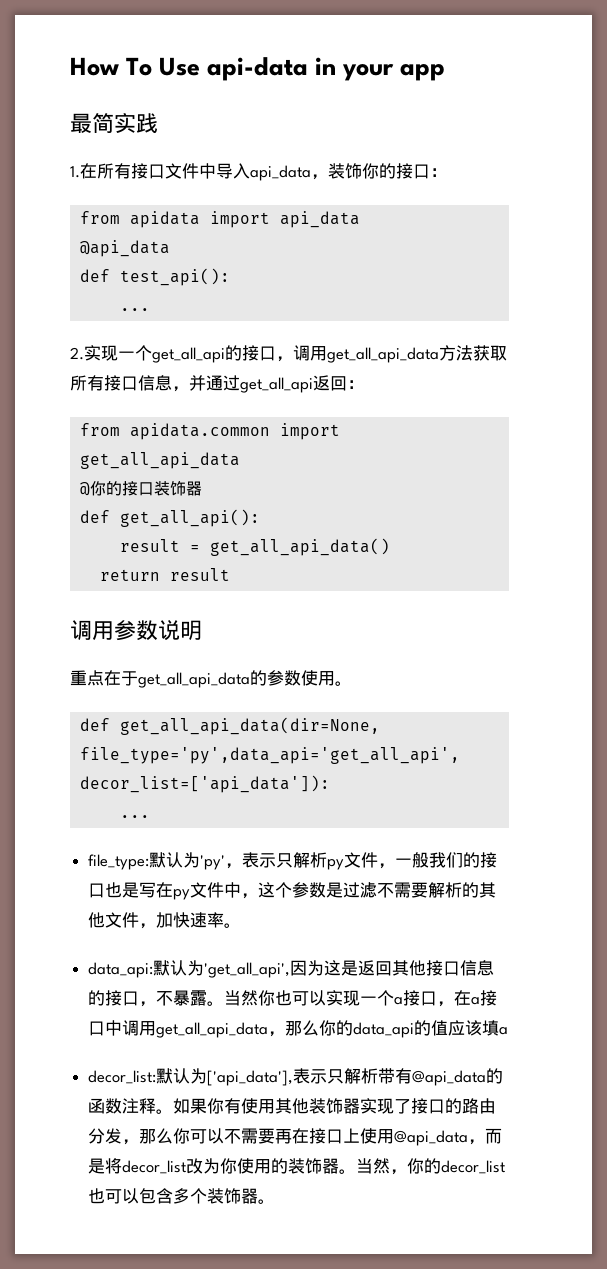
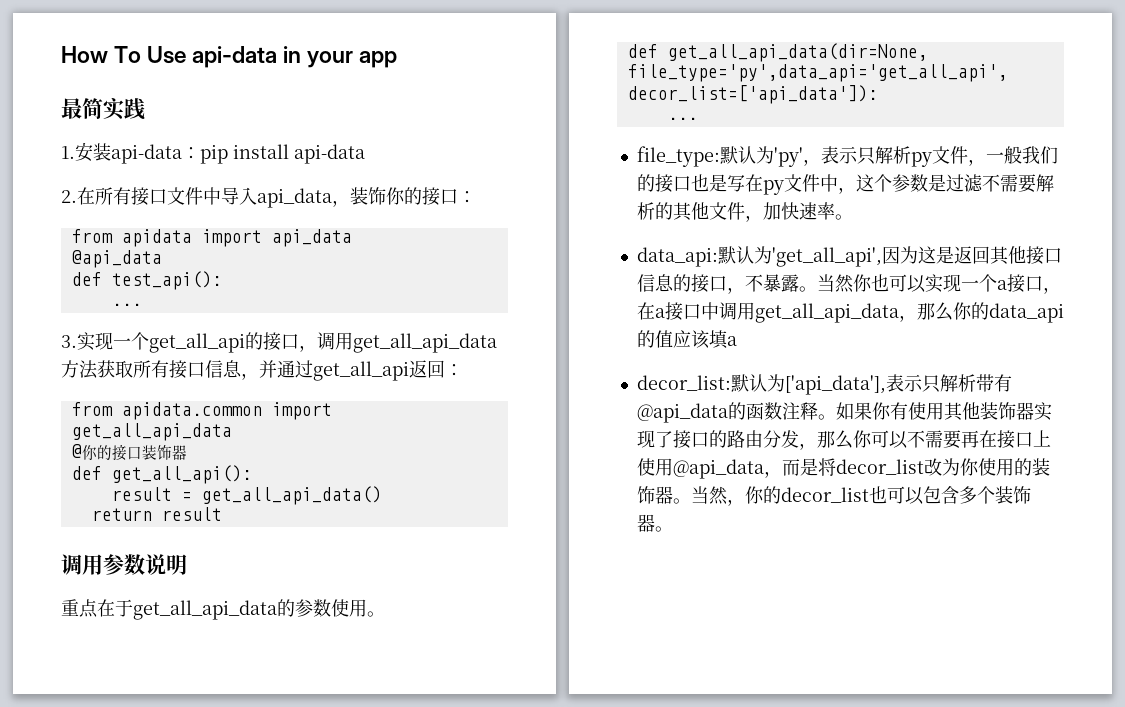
(80, 172) none -> [75,142,365,164] [61,190,77,203] 安装api-data：pip install api-data // 2.
[70,347,84,360] 2. -> [61,335,77,348] 3.

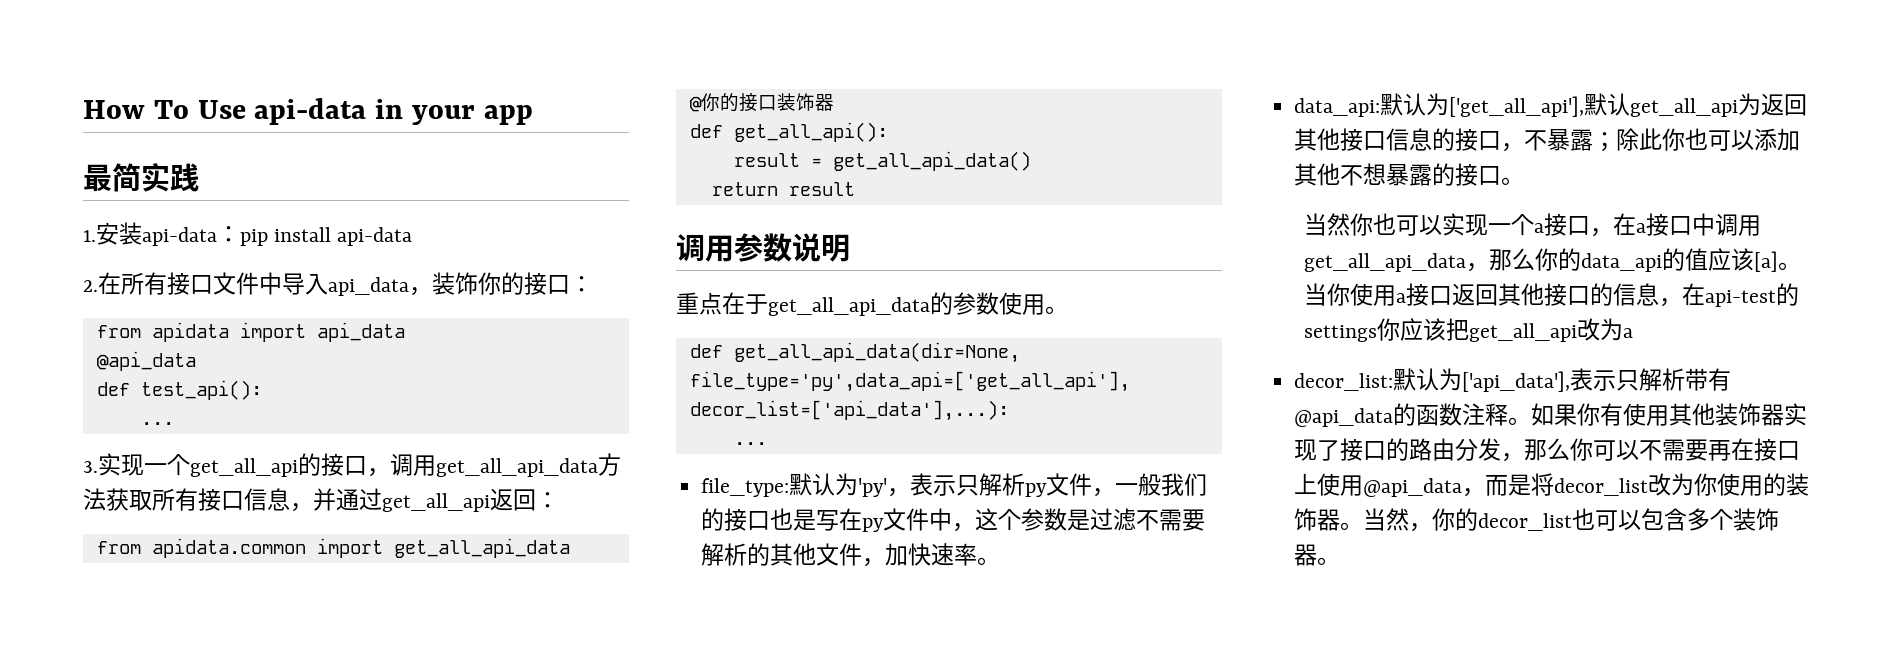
[627,64,1008,82] [627,85,878,104] file_type='py',data_api='get_all_api', decor_list=['api_data']): -> [689,371,1130,392] [689,400,1009,421] file_type='py',data_api=['get_all_api'], decor_list=['api_data'],...):
[771,246,954,267] 'get_all_api',因为这是 -> [1449,93,1762,117] ['get_all_api'],默认get_all_api为
[798,286,817,292] 。 -> [1593,128,1801,152] [1294,163,1525,186] ；除此你也可以添加其他不想暴露的接口。 //
[708,330,729,349] 填 -> [1753,251,1801,272] [1303,283,1799,307] [1303,318,1623,342] [a]。当你使用a接口返回其他接口的信息，在api-test的settings你应该把get_all_api改为

